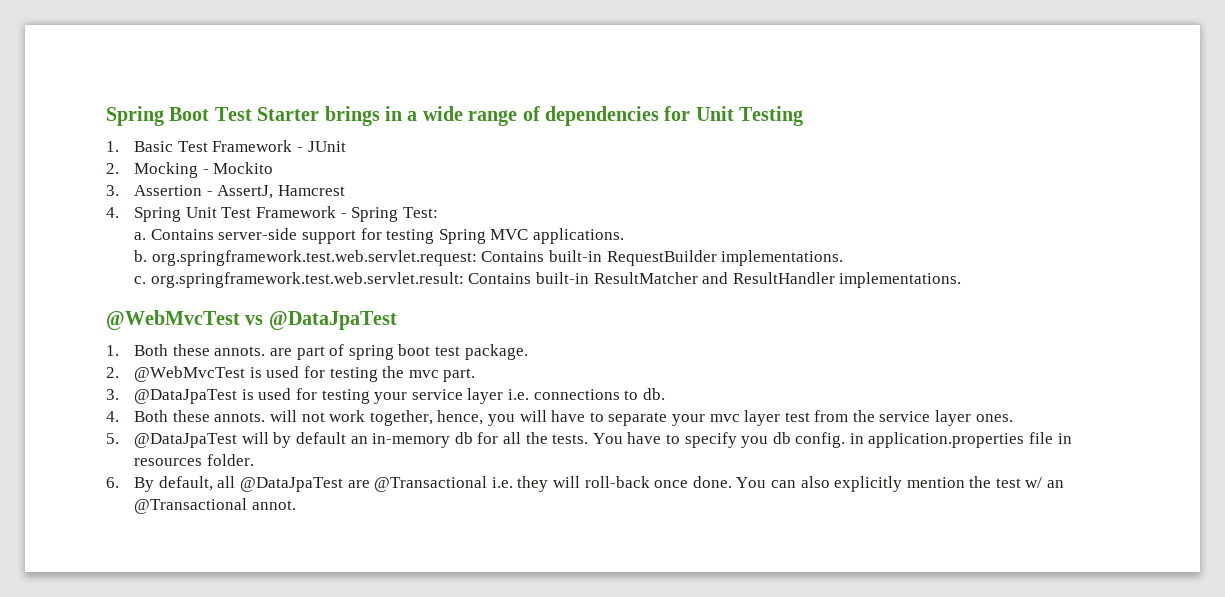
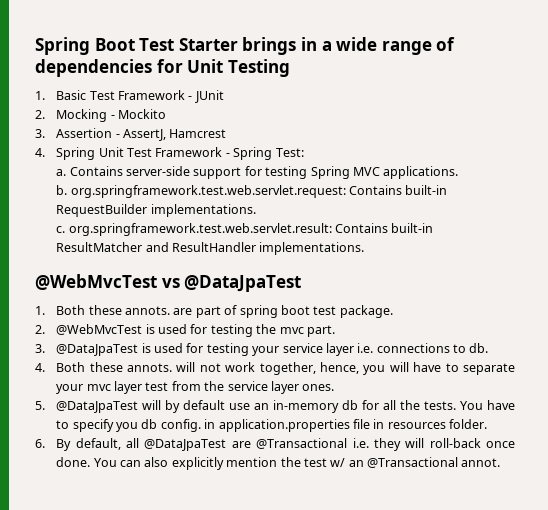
(347, 438) none -> [229,403,251,410] use

